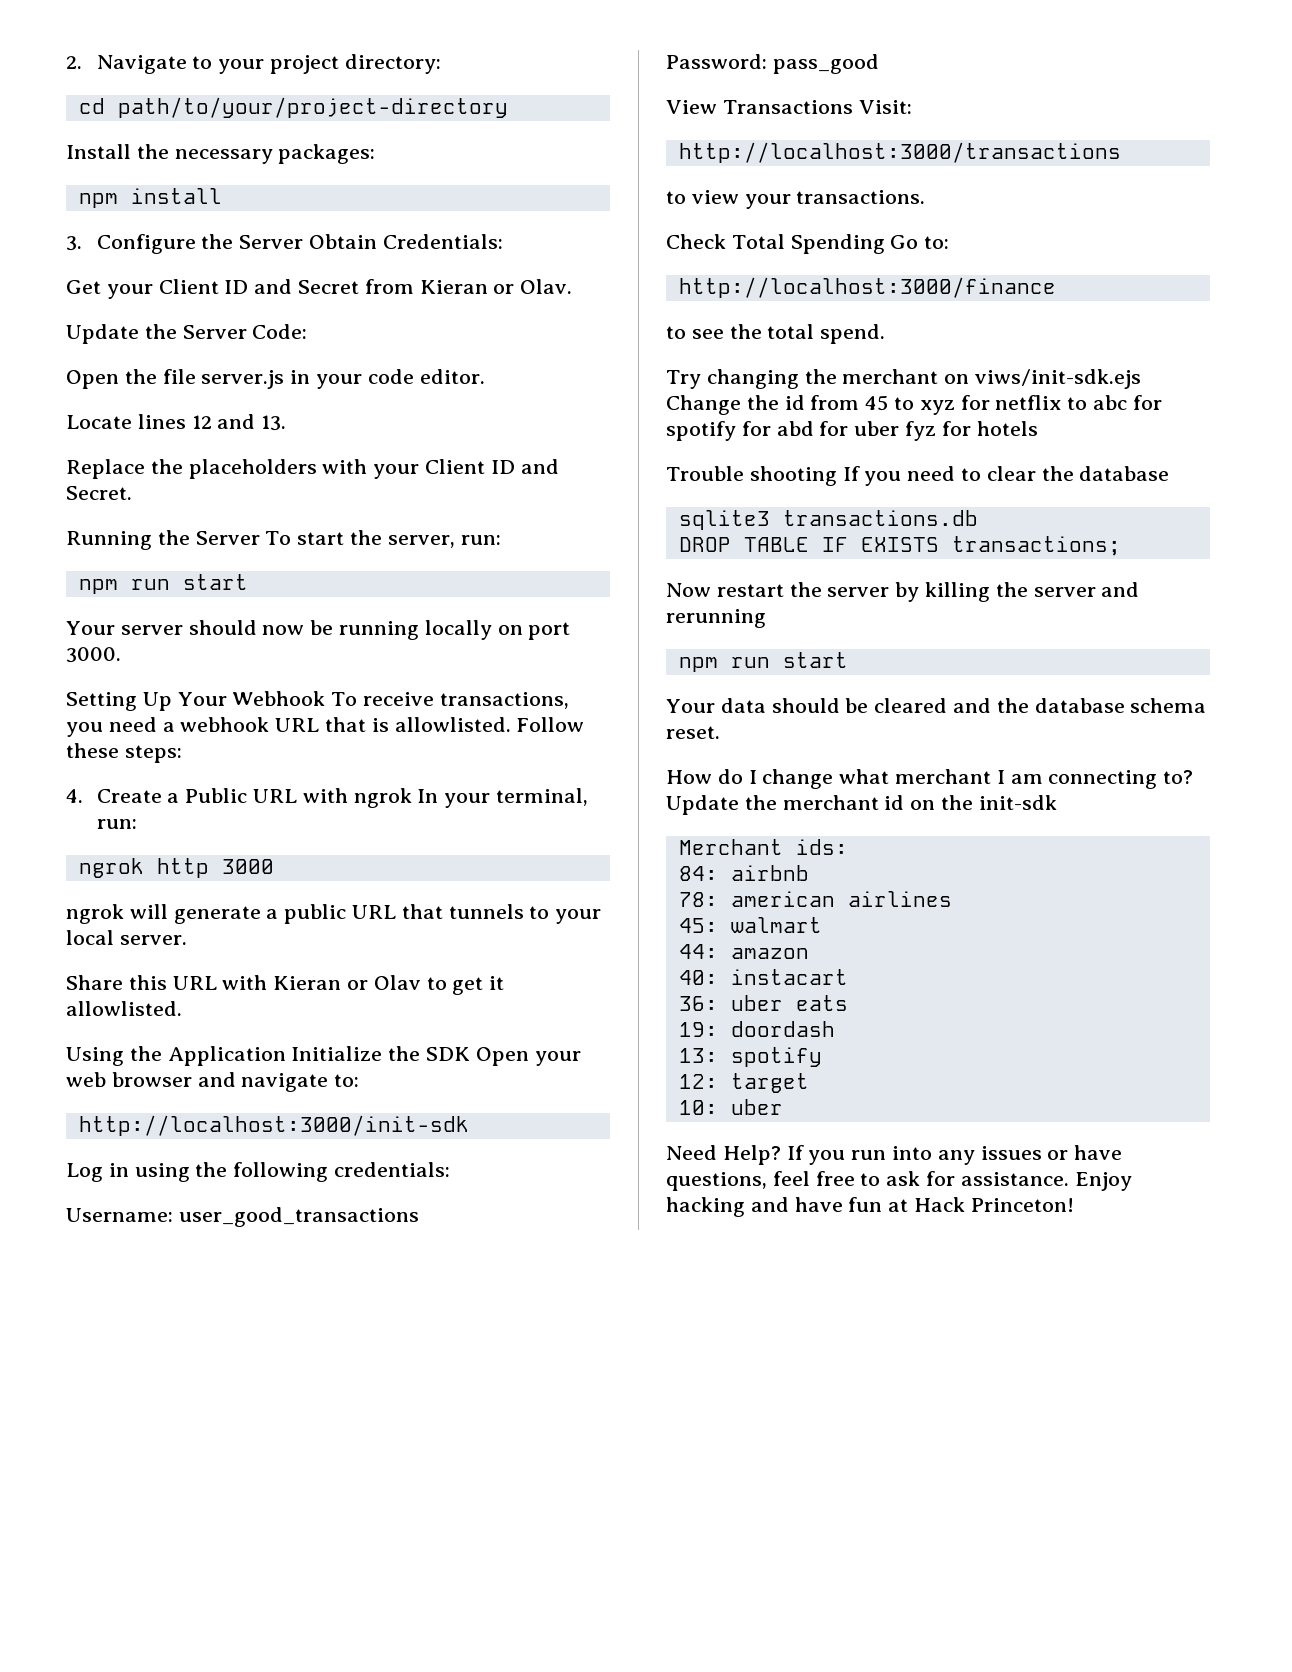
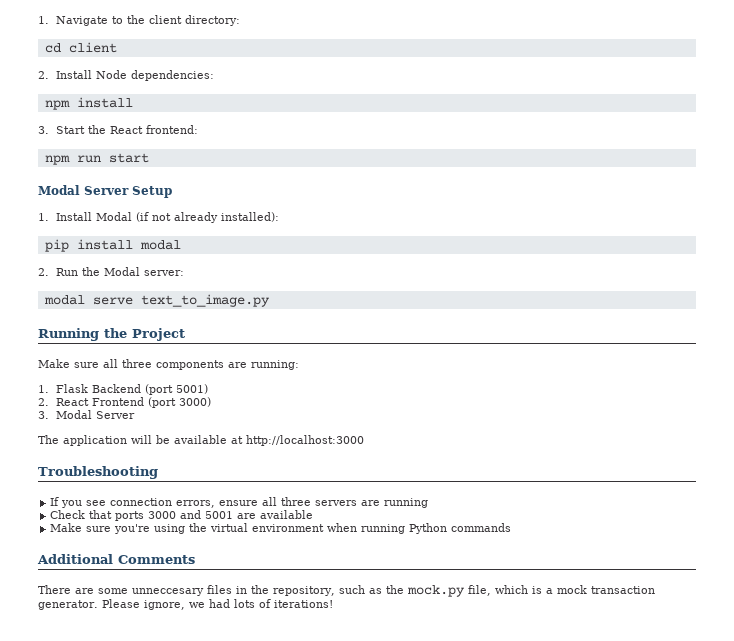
[66,56,82,69] 2. -> [38,16,49,24] 1.
[218,55,340,74] your project -> [126,15,182,24] the client
[117,97,508,118] [66,144,376,164] [78,188,222,208] [66,234,503,254] [66,279,573,299] [66,324,308,344] [66,369,485,389] [66,414,287,431] [66,459,559,479] [66,486,132,500] [66,530,501,550] [78,574,248,594] [66,620,571,640] [66,647,121,663] [66,691,569,711] [66,717,585,737] [66,743,182,763] [66,788,589,808] [96,819,137,829] [78,858,274,878] [66,904,602,924] [66,930,187,945] [66,975,505,995] [66,1001,182,1016] [66,1046,581,1066] [66,1072,360,1092] [78,1115,469,1136] [66,1162,451,1182] [66,1207,419,1227] [666,54,879,74] [666,100,912,114] [678,142,1121,163] [666,190,926,209] [666,234,950,254] [678,277,1056,298] [666,324,886,344] [666,369,1142,389] [666,395,1162,415] [666,421,1038,441] [666,466,1170,486] [678,510,978,530] [678,536,1121,556] [666,582,1140,602] [666,609,766,628] [678,652,848,672] [666,698,1207,713] [666,726,720,739] [666,769,1194,789] [666,795,1057,815] [678,839,848,855] [678,865,809,881] [678,891,952,907] [678,917,822,933] [678,944,809,959] [678,969,848,985] [678,995,848,1011] [678,1021,835,1037] [678,1047,822,1067] [678,1073,809,1093] [678,1099,783,1115] [666,1145,1123,1165] [666,1171,1132,1191] [666,1197,1074,1217] path/to/your/project-directory // Install the necessary packages: // npm install // 3. Configure the Server Obtain Credentials: // Get your Client ID and Secret from Kieran or Olav. // Update the Server Code: // Open the file server.js in your code editor. // Locate lines 12 and 13. // Replace the placeholders with your Client ID and Secret. // Running the Server To start the server, run: // npm run start // Your server should now be running locally on port 3000. // Setting Up Your Webhook To receive transactions, you need a webhook URL that is allowlisted. Follow these steps: // 4. Create a Public URL with ngrok In your terminal, run: // ngrok http 3000 // ngrok will generate a public URL that tunnels to your local server. // Share this URL with Kieran or Olav to get it allowlisted. // Using the Application Initialize the SDK Open your web browser and navigate to: // http://localhost:3000/init-sdk // Log in using the following credentials: // Username: user_good_transactions // Password: pass_good // View Transactions Visit: // http://localhost:3000/transactions // to view your transactions. // Check Total Spending Go to: // http://localhost:3000/finance // to see the total spend. // Try changing the merchant on viws/init-sdk.ejs Change the id from 45 to xyz for netflix to abc for spotify for abd for uber fyz for hotels // Trouble shooting If you need to clear the database // sqlite3 transactions.db // DROP TABLE IF EXISTS transactions; // Now restart the server by killing the server and rerunning // npm run start // Your data should be cleared and the database schema reset. // How do I change what merchant I am connecting to? Update the merchant id on the init-sdk // Merchant ids: // 84: airbnb // 78: american airlines // 45: walmart // 44: amazon // 40: instacart // 36: uber eats // 19: doordash // 13: spotify // 12: target // 10: uber // Need Help? If you run into any issues or have questions, feel free to ask for assistance. Enjoy hacking and have fun at Hack Princeton! -> [68,42,117,53] [38,70,214,81] [44,97,133,110] [38,125,198,134] [44,153,149,165] [38,185,172,198] [38,212,279,223] [44,239,181,252] [38,267,184,276] [43,294,270,307] [38,328,185,341] [38,359,299,370] [38,384,208,395] [38,397,211,408] [38,410,135,419] [38,435,364,446] [38,466,158,479] [50,497,429,508] [50,510,314,521] [50,523,512,534] [37,554,195,564] [38,585,655,597] [38,599,333,610] client // 2. Install Node dependencies: // npm install // 3. Start the React frontend: // npm run start // Modal Server Setup // 1. Install Modal (if not already installed): // pip install modal // 2. Run the Modal server: // modal serve text_to_image.py // Running the Project // Make sure all three components are running: // 1. Flask Backend (port 5001) // 2. React Frontend (port 3000) // 3. Modal Server // The application will be available at http://localhost:3000 // Troubleshooting // If you see connection errors, ensure all three servers are running // Check that ports 3000 and 5001 are available // Make sure you're using the virtual environment when running Python commands // Additional Comments // There are some unneccesary files in the repository, such as the mock.py file, which is a mock transaction generator. Please ignore, we had lots of iterations!

